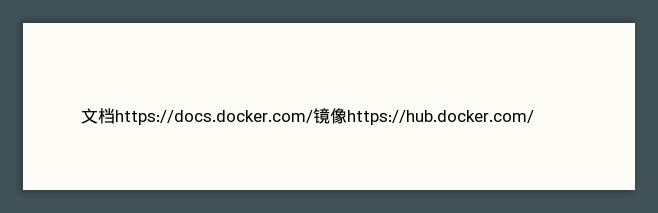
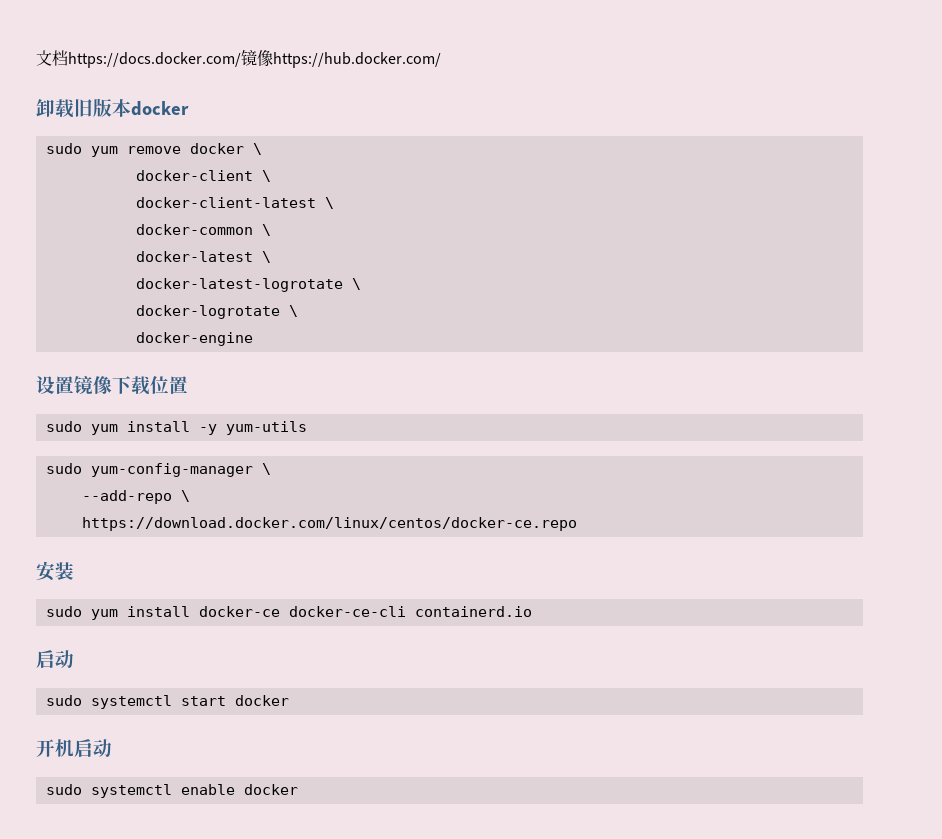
(534, 117) none -> [36,98,189,118] [45,143,262,157] [135,170,271,182] [135,197,334,209] [135,224,271,236] [135,251,271,263] [135,278,361,292] [135,305,298,319] [135,332,253,346] [36,376,188,395] [45,421,307,435] [45,463,271,477] [81,490,190,504] [81,517,577,531] [36,561,74,581] [45,606,532,620] [36,650,74,668] [45,695,289,709] [36,739,112,757] [45,784,298,798] // 卸载旧版本docker // sudo yum remove docker \ // docker-client \ // docker-client-latest \ // docker-common \ // docker-latest \ // docker-latest-logrotate \ // docker-logrotate \ // docker-engine // 设置镜像下载位置 // sudo yum install -y yum-utils // sudo yum-config-manager \ // --add-repo \ // https://download.docker.com/linux/centos/docker-ce.repo // 安装 // sudo yum install docker-ce docker-ce-cli containerd.io // 启动 // sudo systemctl start docker // 开机启动 // sudo systemctl enable docker

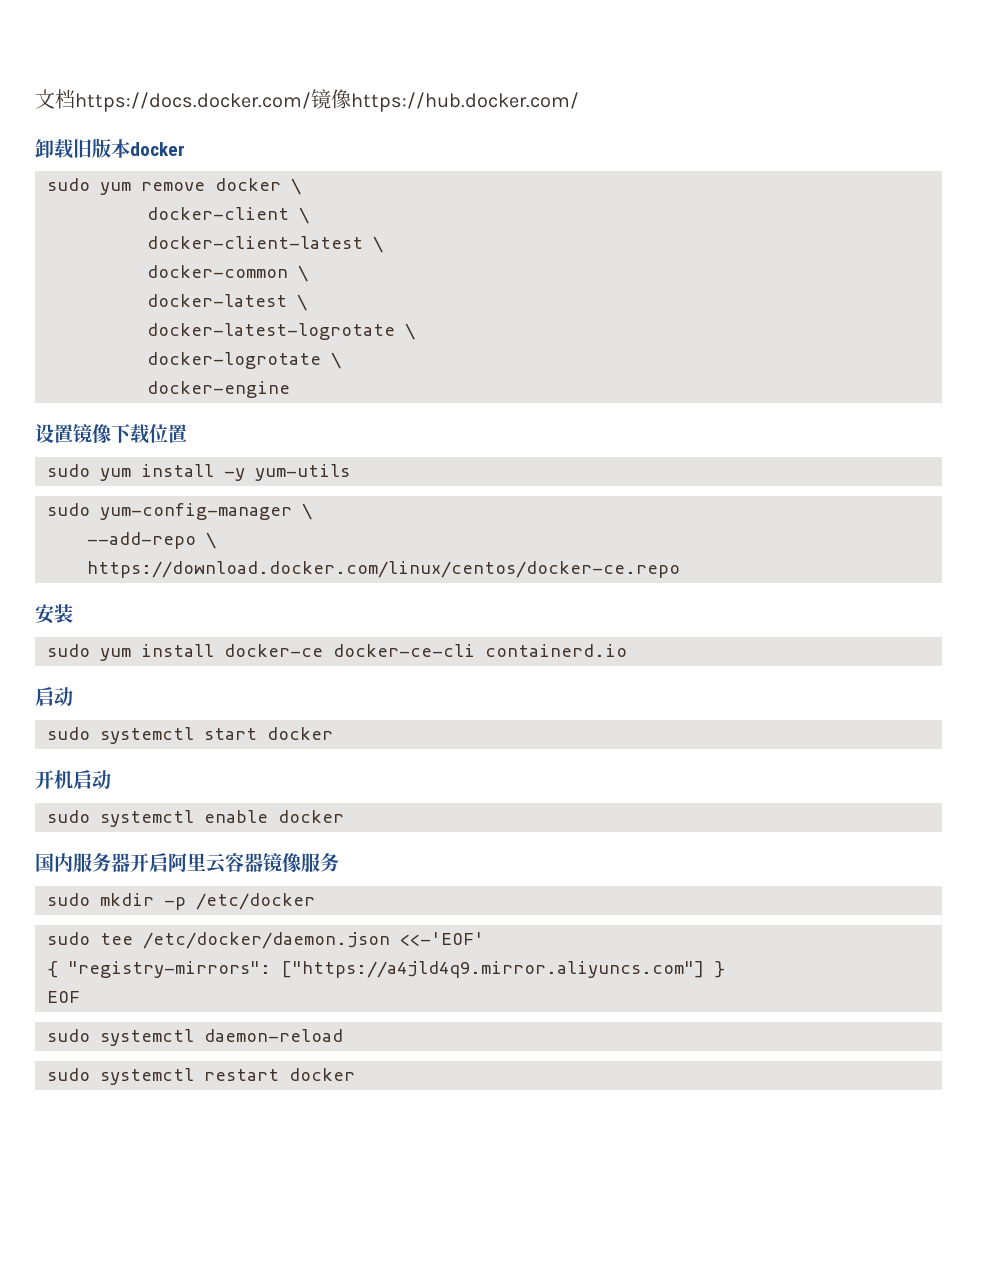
(298, 789) none -> [35,853,339,874] [47,893,315,910] [47,932,484,949] [47,961,725,978] [47,991,80,1003] [47,1029,343,1046] [47,1068,355,1085] // 国内服务器开启阿里云容器镜像服务 // sudo mkdir -p /etc/docker // sudo tee /etc/docker/daemon.json <<-'EOF' // { "registry-mirrors": ["https://a4jld4q9.mirror.aliyuncs.com"] } // EOF // sudo systemctl daemon-reload // sudo systemctl restart docker

